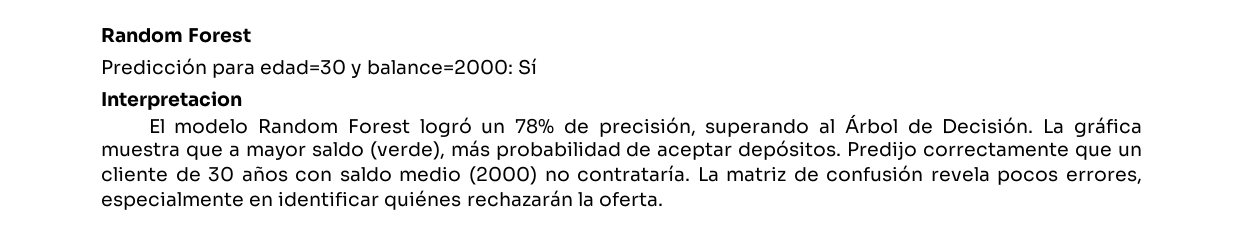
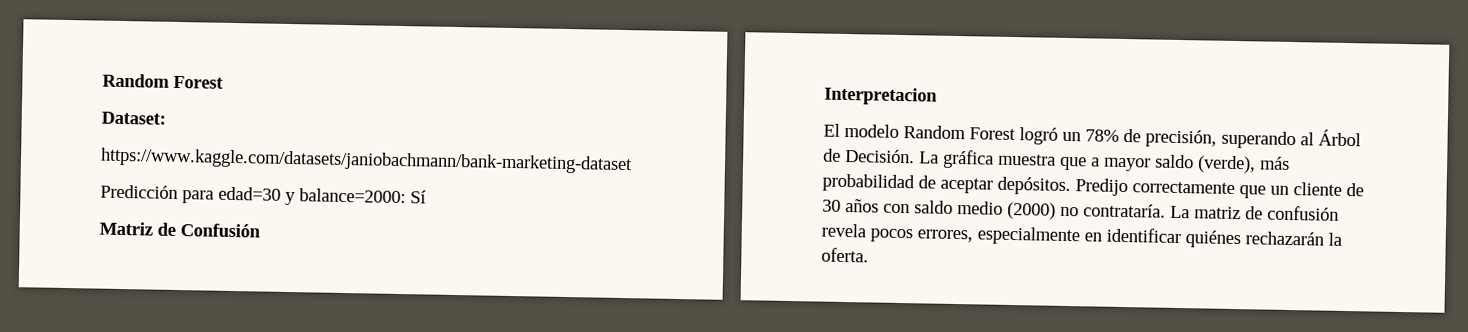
[101,28,252,43] Random Forest -> [102,73,224,89] [101,111,166,125] [100,147,633,175] Random Forest // Dataset: // https://www.kaggle.com/datasets/janiobachmann/bank-marketing-dataset
(537, 66) none -> [99,221,261,238] // Matriz de Confusión

